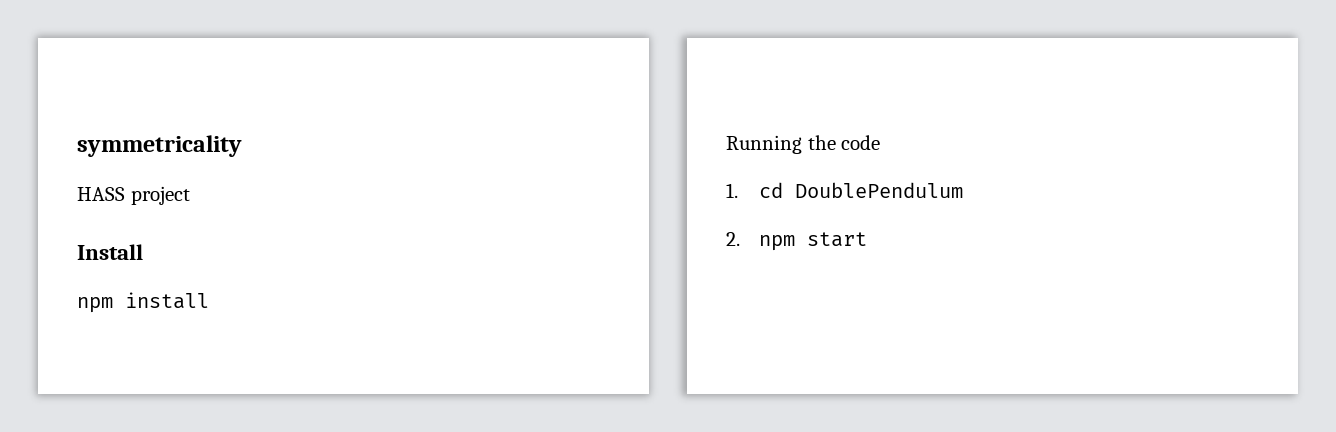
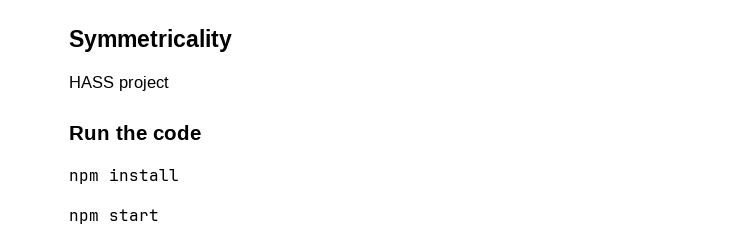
[77,135,242,157] symmetricality -> [69,29,232,52] Symmetricality
[77,244,143,260] Install -> [69,125,201,140] Run the code
[726,135,881,154] [726,182,964,198] [726,232,740,246] Running the code // 1. cd DoublePendulum // 2. -> (179, 174) none

